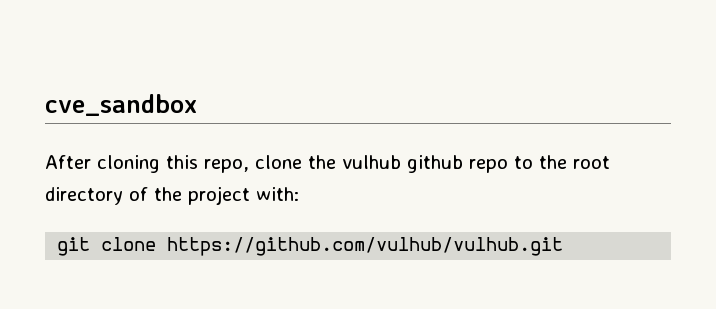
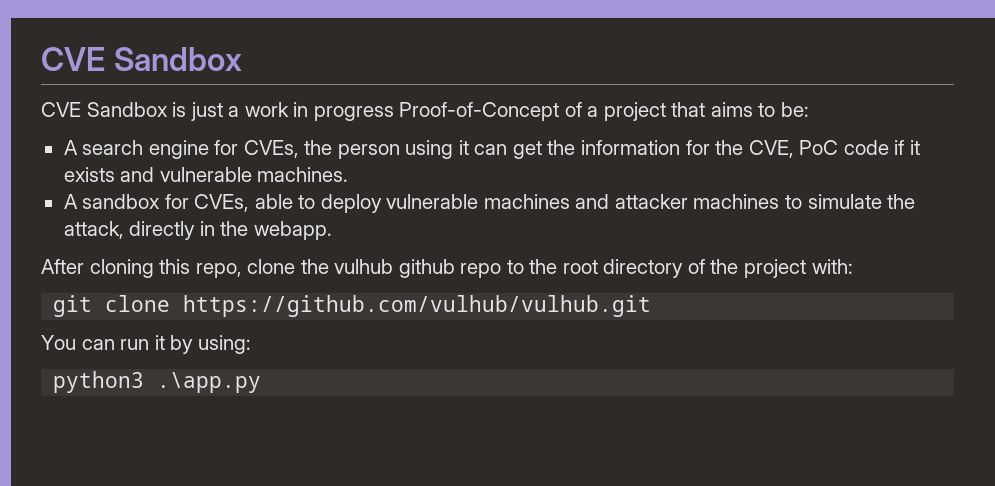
[45,94,197,116] cve_sandbox -> [41,47,242,71] [41,102,810,121] [63,140,920,159] [63,167,349,182] [63,194,916,213] [63,221,332,240] CVE Sandbox // CVE Sandbox is just a work in progress Proof-of-Concept of a project that aims to be: // A search engine for CVEs, the person using it can get the information for the CVE, PoC code if it exists and vulnerable machines. // A sandbox for CVEs, able to deploy vulnerable machines and attacker machines to simulate the attack, directly in the webapp.
(564, 246) none -> [41,335,251,354] [53,371,262,393] // You can run it by using: // python3 .\app.py

